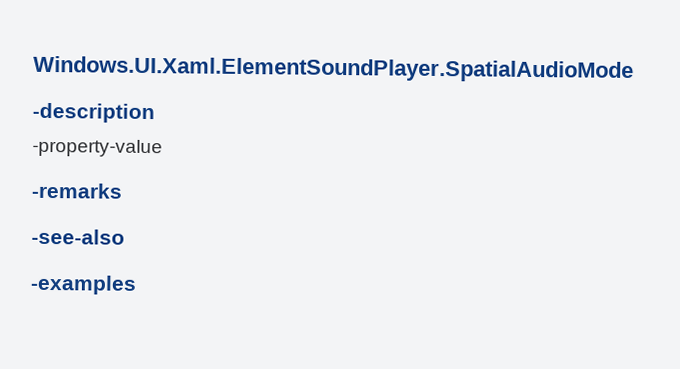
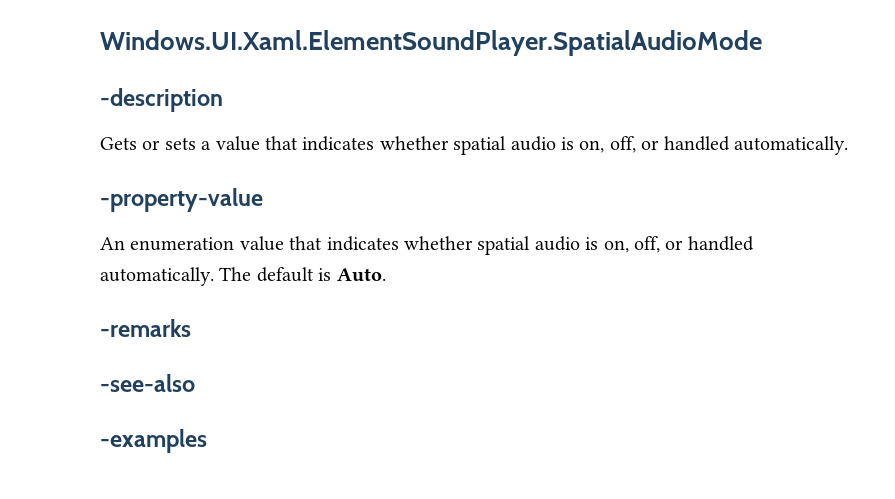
[32,138,163,158] -property-value -> [100,136,848,155] [100,188,263,212] [100,236,754,255] [100,267,386,286] Gets or sets a value that indicates whether spatial audio is on, off, or handled automatically. // -property-value // An enumeration value that indicates whether spatial audio is on, off, or handled automatically. The default is Auto.

